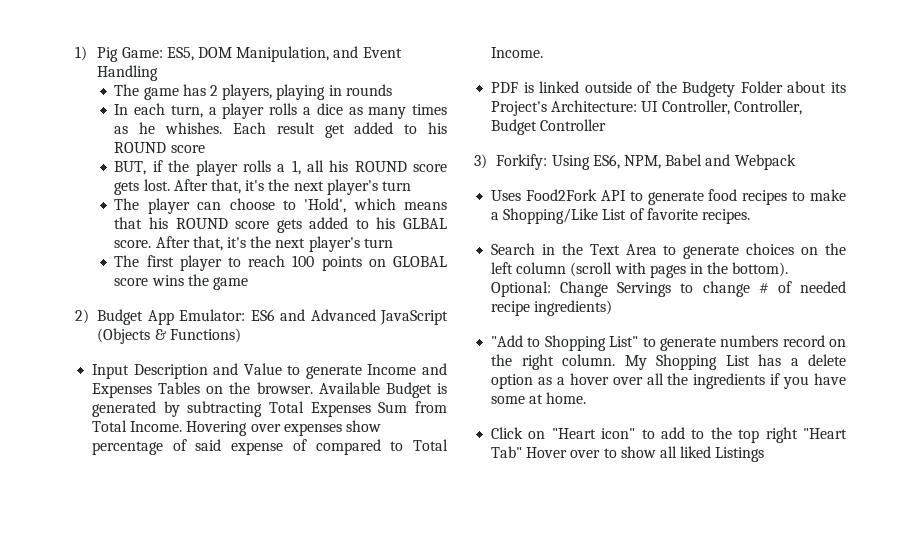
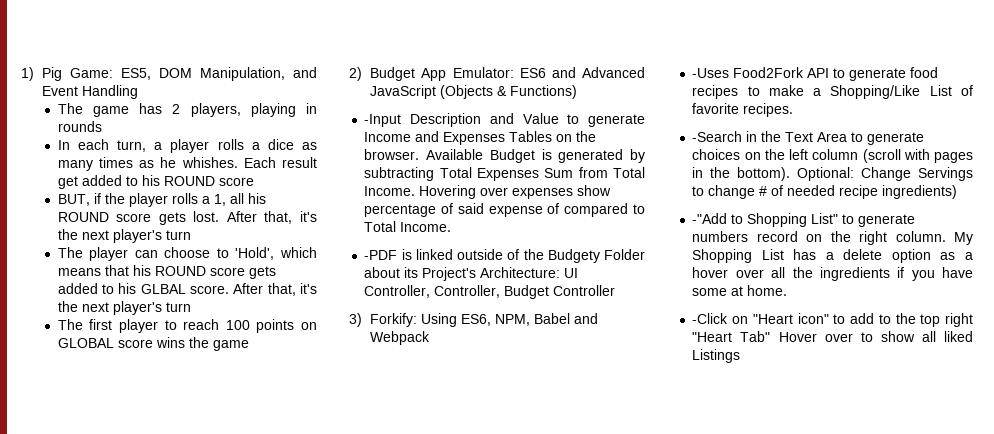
[92,364,130,379] Input -> [364,114,402,127] -Input
[491,82,519,93] PDF -> [364,250,398,260] -PDF
[491,190,522,201] Uses -> [692,68,730,78] -Uses
[491,243,536,255] Search -> [692,131,743,142] -Search
[491,335,524,347] "Add -> [692,213,728,224] -"Add
[491,427,524,439] Click -> [692,313,729,324] -Click

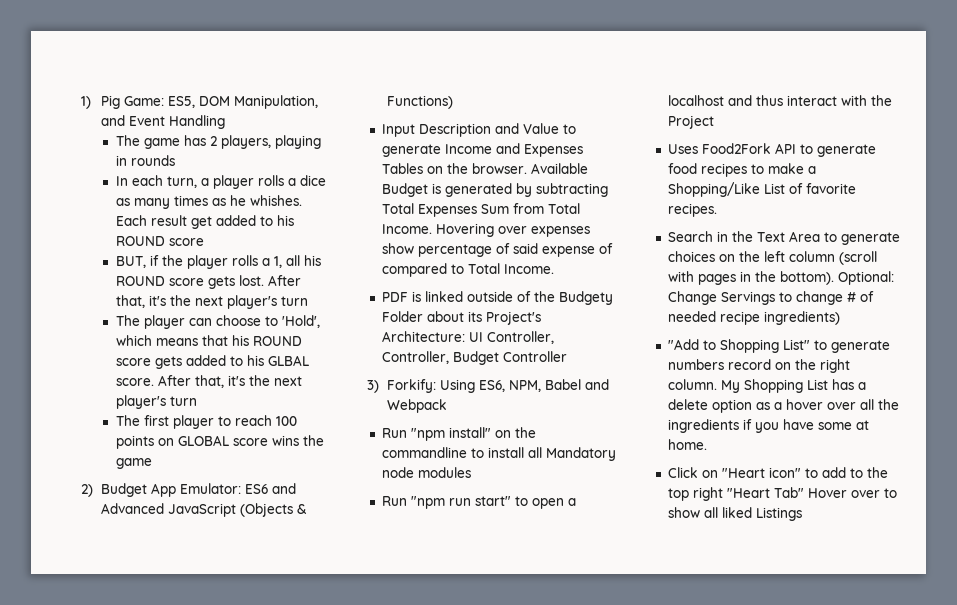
[364,114,402,127] -Input -> [381,124,415,137] Input
[364,250,398,260] -PDF -> [381,292,408,302] PDF
[692,68,730,78] -Uses -> [381,427,536,441] [381,447,616,461] [381,467,471,478] [381,496,576,509] [667,95,892,106] [667,115,714,129] [667,144,698,154] Run "npm install" on the commandline to install all Mandatory node modules // Run "npm run start" to open a localhost and thus interact with the Project // Uses
[692,131,743,142] -Search -> [667,231,713,242] Search
[692,213,728,224] -"Add -> [667,339,699,350] "Add
[692,313,729,324] -Click -> [667,467,698,478] Click

